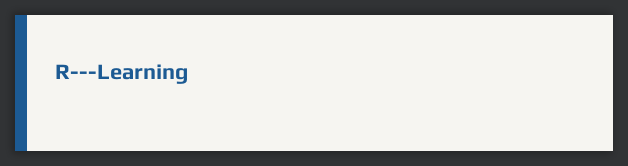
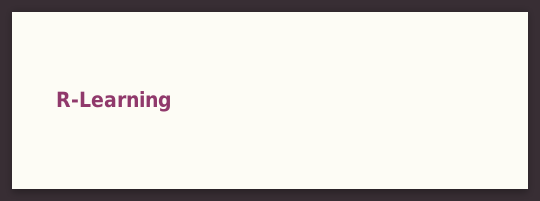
[55,64,188,84] R---Learning -> [56,91,172,112] R-Learning

